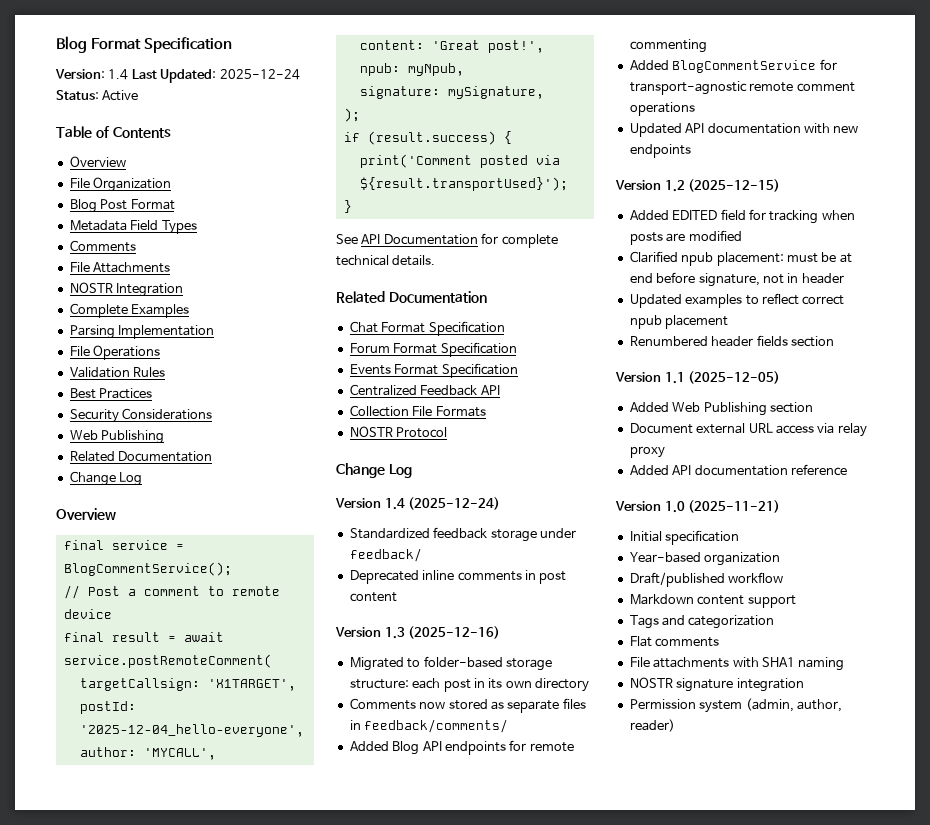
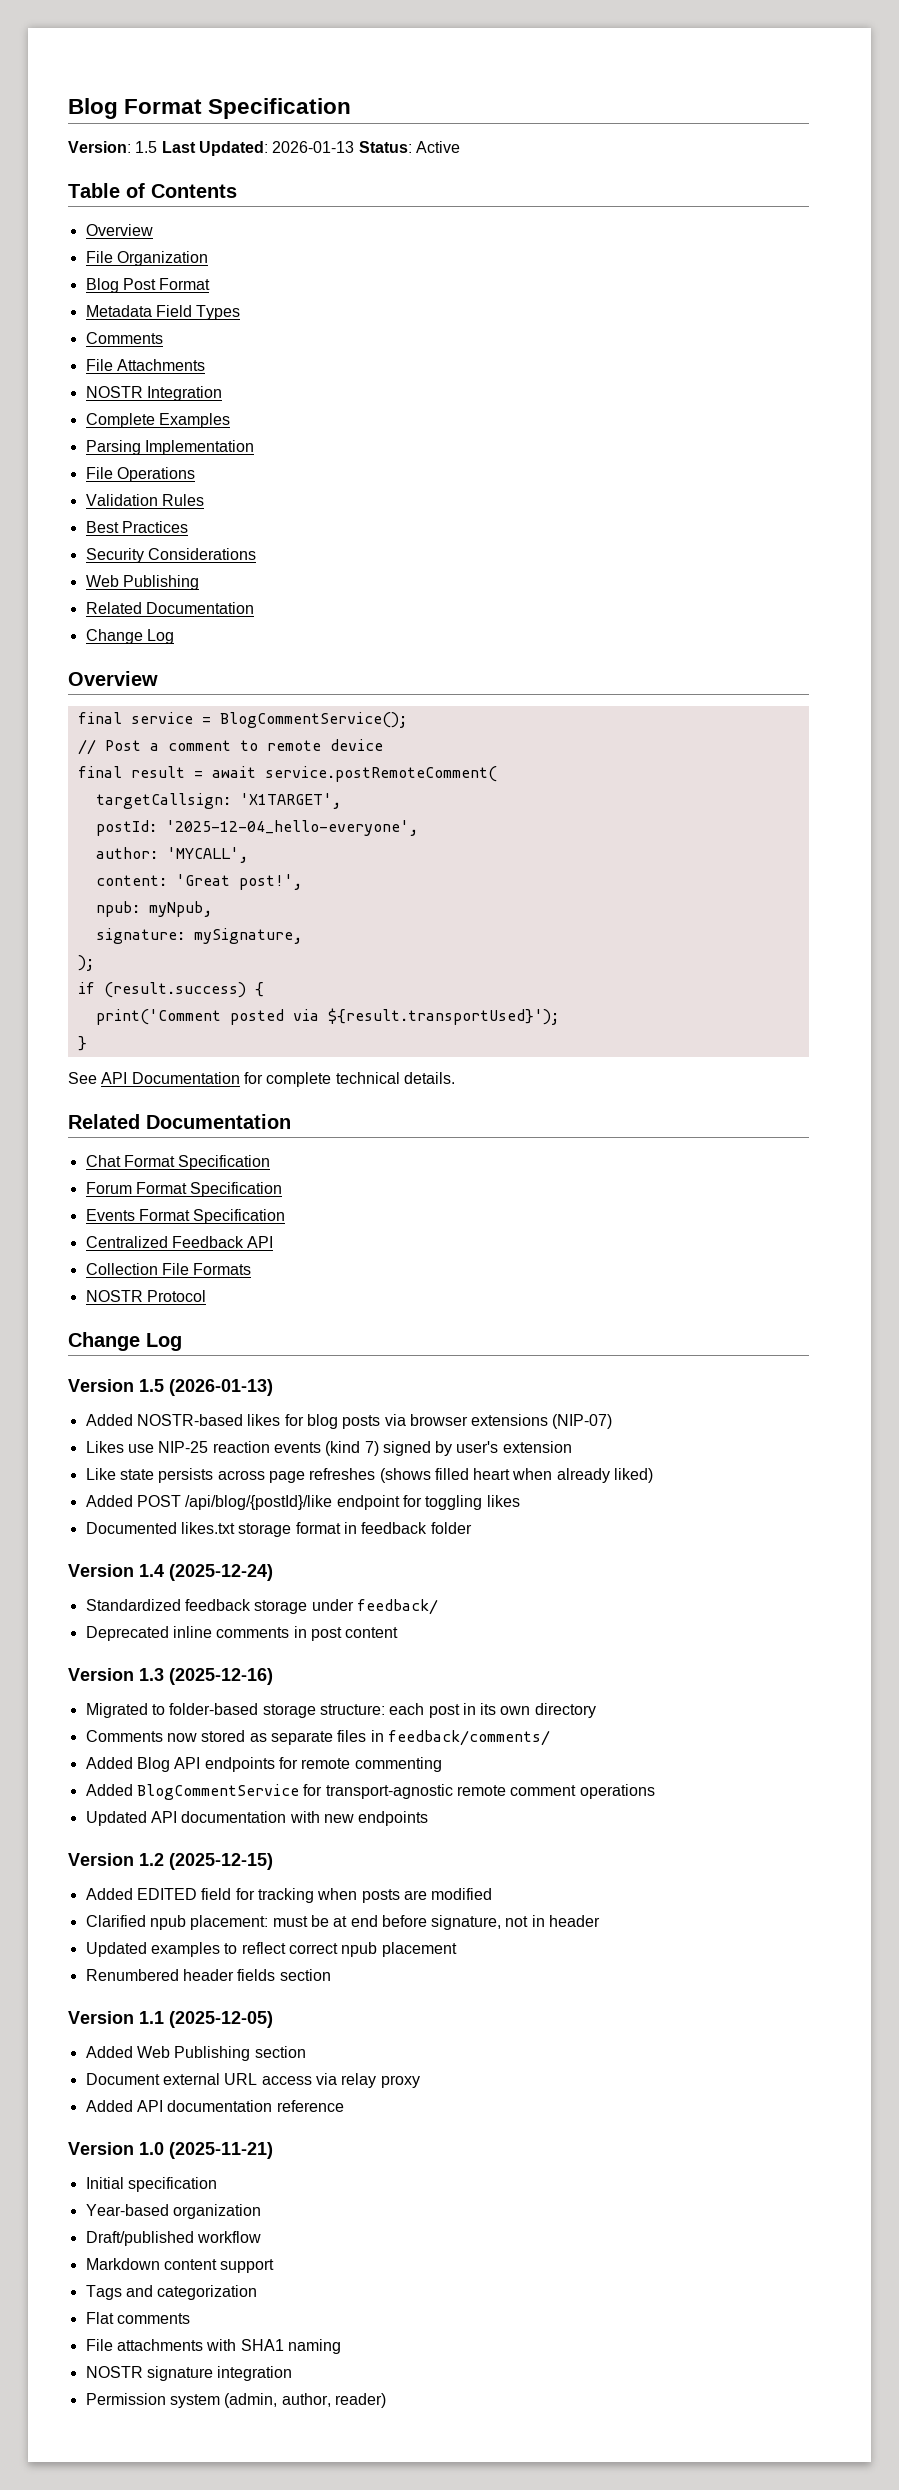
[108,69,129,80] 1.4 -> [135,141,158,153] 1.5
[219,69,300,80] 2025-12-24 -> [272,141,355,153] 2026-01-13
(412, 471) none -> [68,1379,273,1396] [85,1414,613,1429] [85,1441,572,1456] [85,1468,654,1483] [85,1495,520,1510] [85,1522,472,1537] // Version 1.5 (2026-01-13) // Added NOSTR-based likes for blog posts via browser extensions (NIP-07) // Likes use NIP-25 reaction events (kind 7) signed by user's extension // Like state persists across page refreshes (shows filled heart when already liked) // Added POST /api/blog/{postId}/like endpoint for toggling likes // Documented likes.txt storage format in feedback folder

